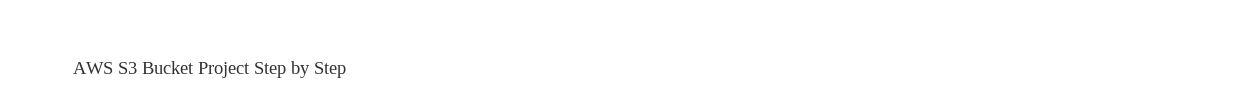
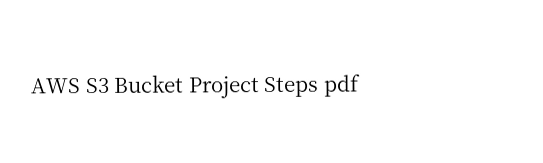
[254,61,346,78] Step by Step -> [263,74,361,98] Steps pdf

